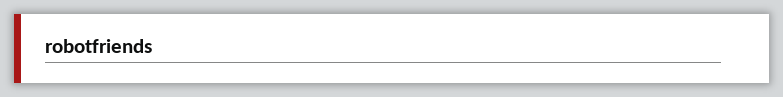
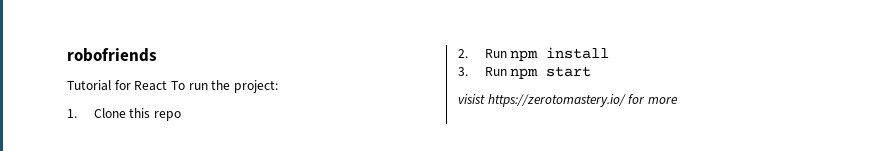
[45,39,152,53] robotfriends -> [67,48,157,62] [67,80,278,93] [67,108,181,121] [458,47,610,61] [458,66,592,79] [458,94,678,107] robofriends // Tutorial for React To run the project: // 1. Clone this repo // 2. Run npm install // 3. Run npm start // visist https://zerotomastery.io/ for more

